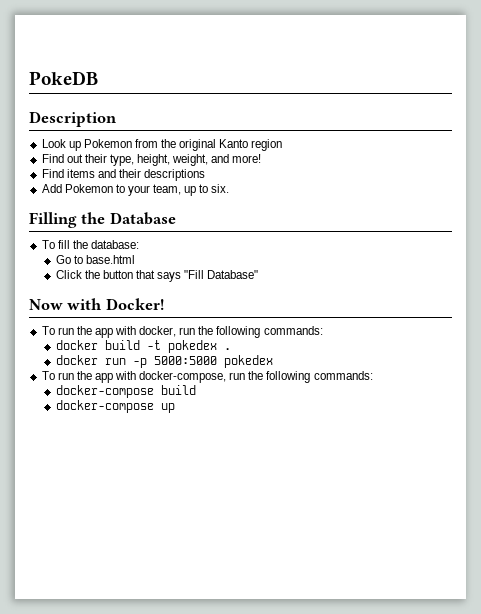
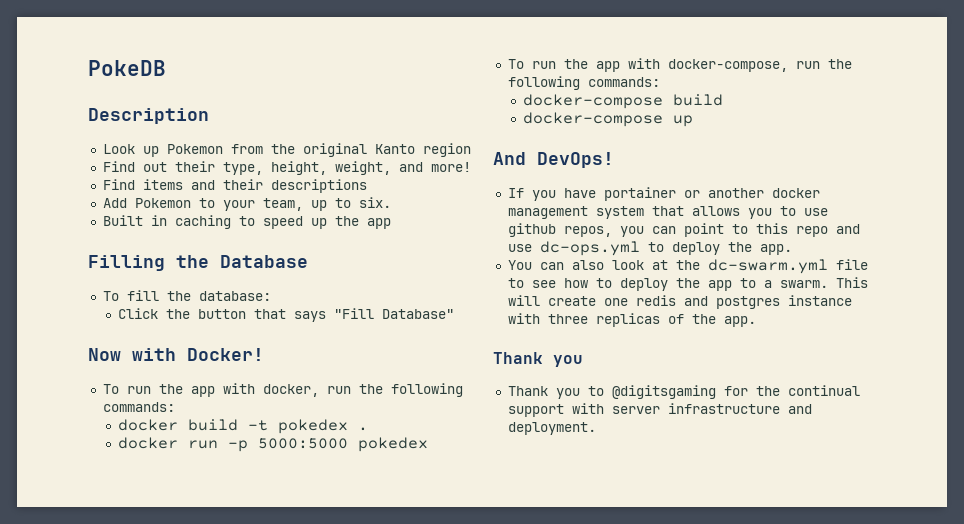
(230, 188) none -> [102,215,391,229] // Built in caching to speed up the app
[55,255,135,264] // Go to base.html -> (271, 296) none
(175, 408) none -> [493,152,614,168] [507,187,820,201] [507,206,828,219] [507,223,860,237] [507,241,792,256] [507,259,868,274] [507,277,868,291] [507,295,852,309] [507,313,756,327] [493,352,583,367] [507,385,860,399] [507,403,812,417] [507,422,596,435] // And DevOps! // If you have portainer or another docker management system that allows you to use github repos, you can point to this repo and use dc-ops.yml to deploy the app. // You can also look at the dc-swarm.yml file to see how to deploy the app to a swarm. This will create one redis and postgres instance with three replicas of the app. // Thank you // Thank you to @digitsgaming for the continual support with server infrastructure and deployment.

